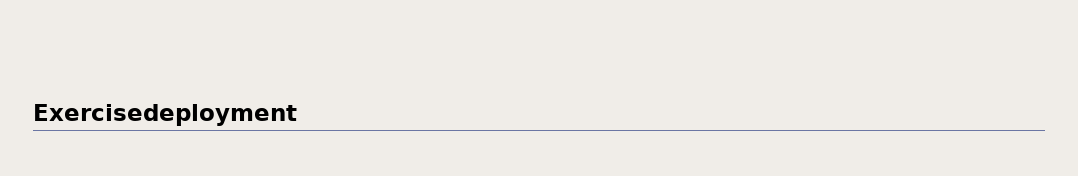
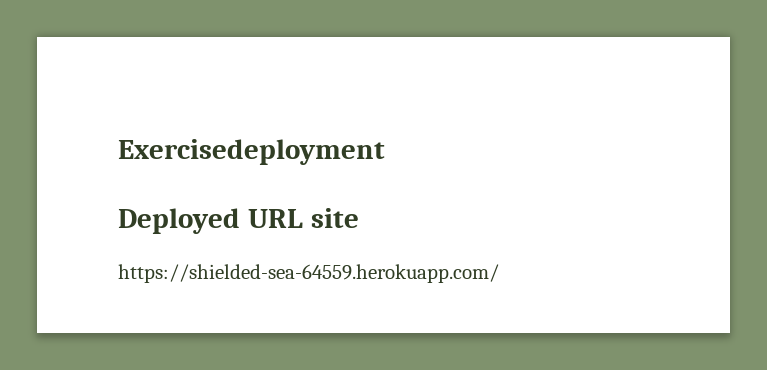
(297, 115) none -> [118,208,359,234] [118,264,499,283] // Deployed URL site // https://shielded-sea-64559.herokuapp.com/

